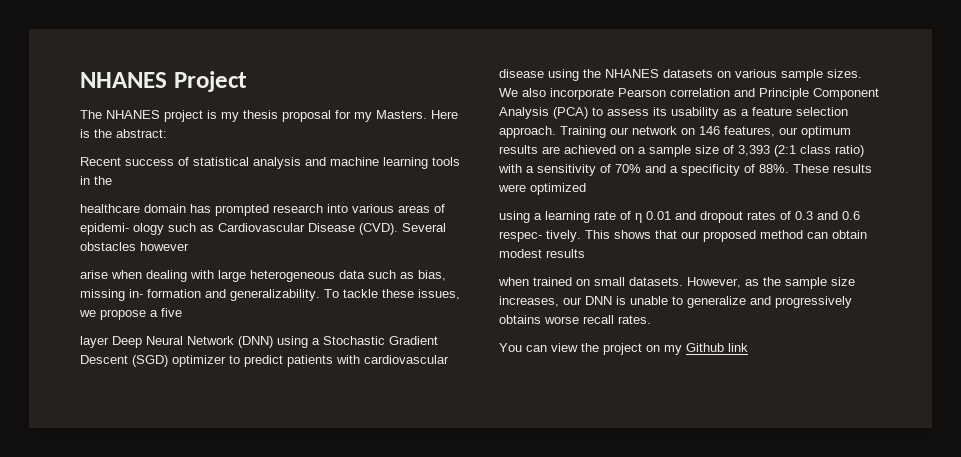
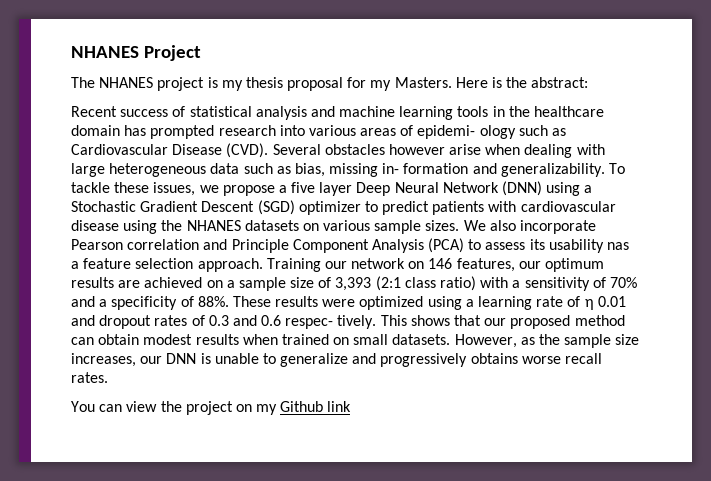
(112, 180) // -> (530, 111) none
(189, 246) // -> (445, 149) none
(182, 312) // -> (316, 187) none
[723,109,737,116] as -> [607,242,630,250] nas
(586, 189) // -> (424, 303) none
(585, 253) // -> (239, 339) none

